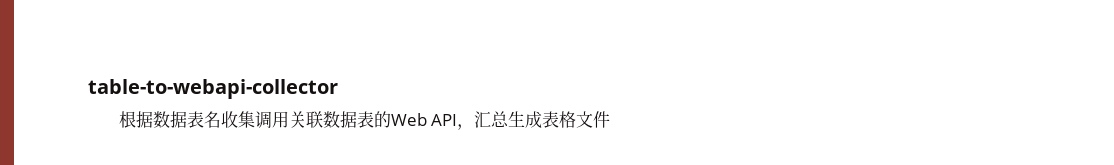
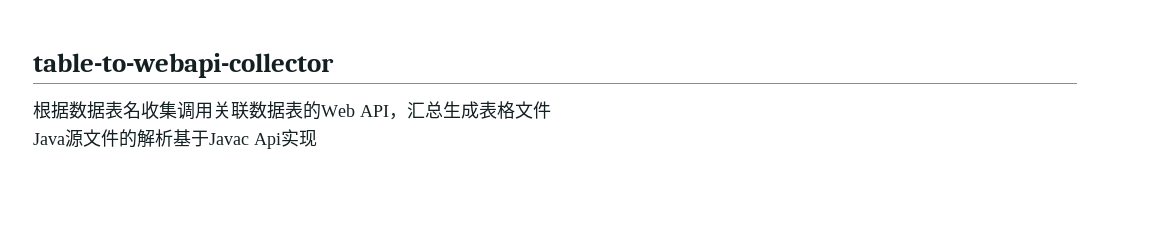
(611, 119) none -> [33,129,317,149] // Java源文件的解析基于Javac Api实现

